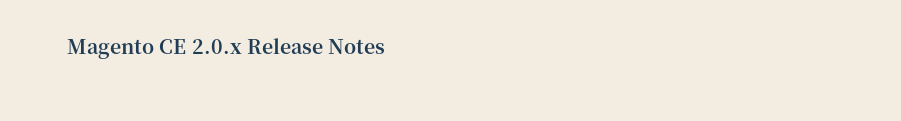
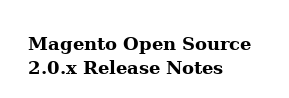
[159,39,187,54] CE -> [123,37,251,54] Open Source

